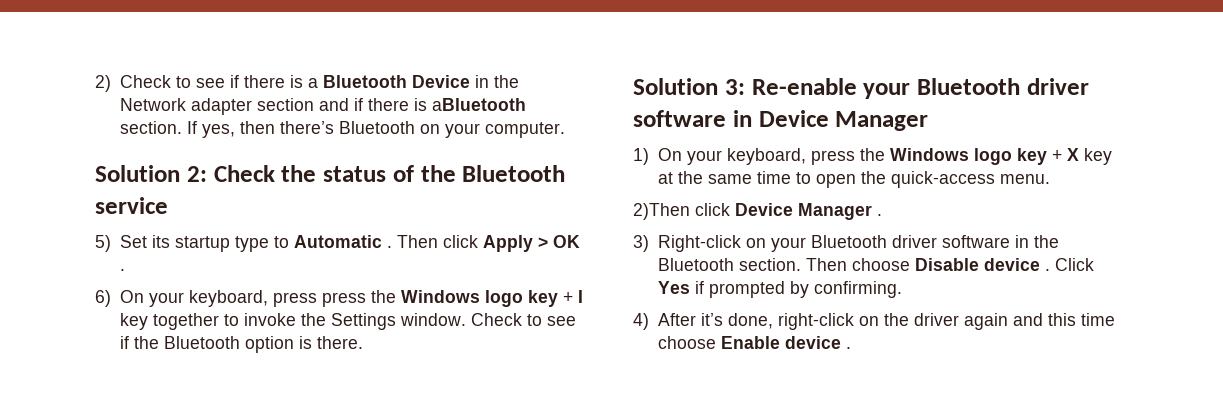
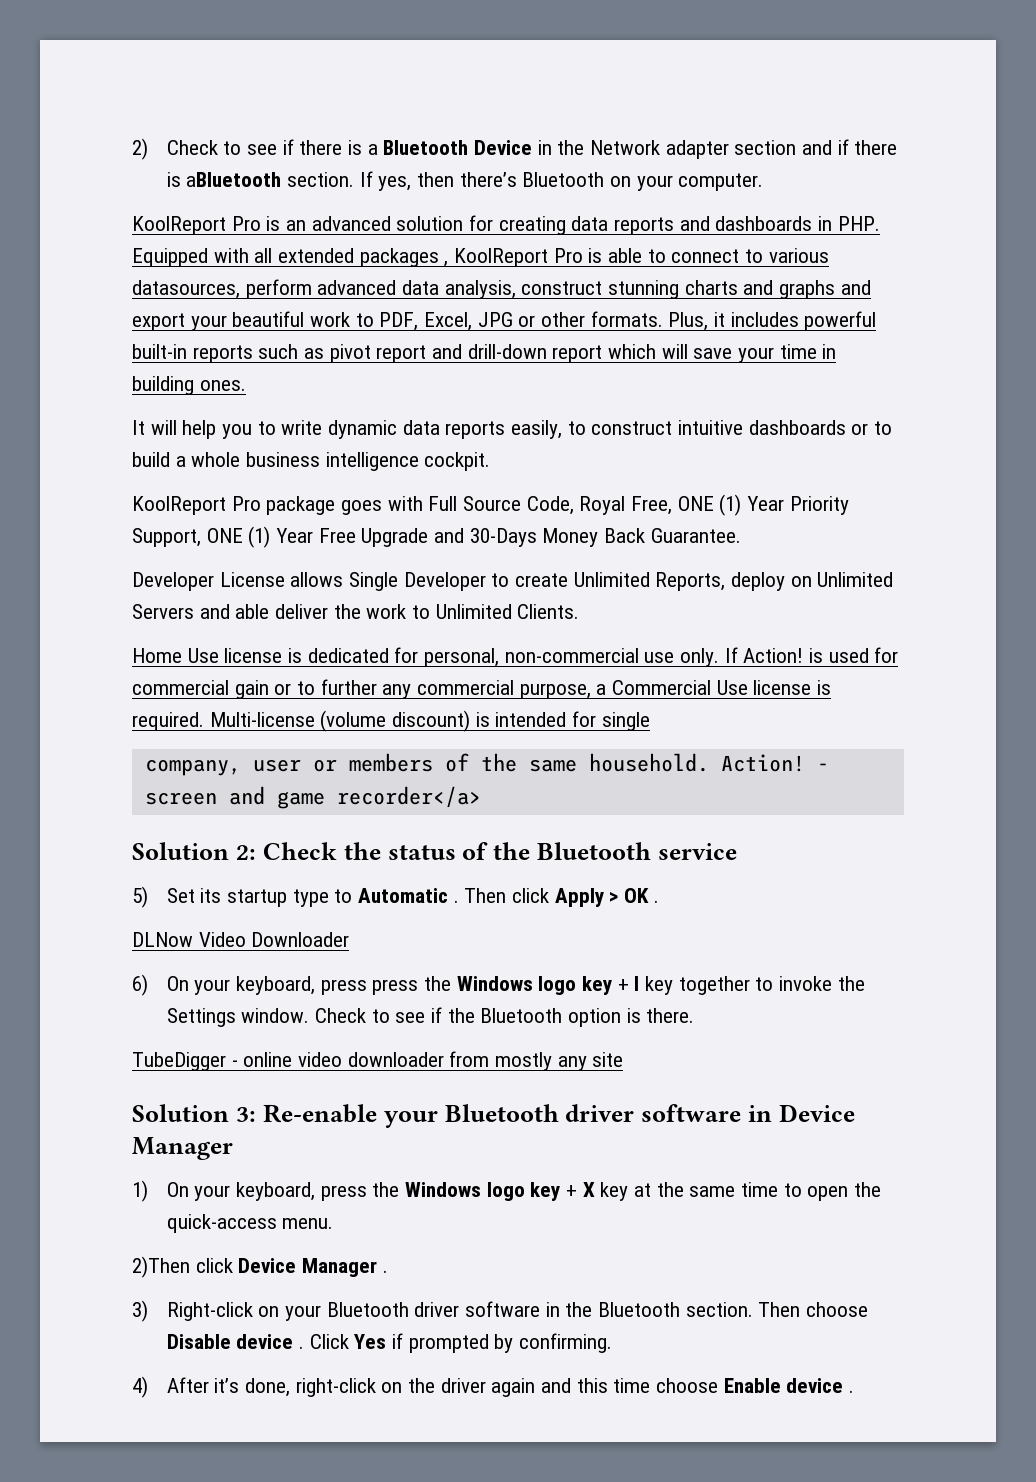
(566, 130) none -> [132,215,880,235] [132,248,829,267] [132,279,871,299] [132,311,877,331] [132,344,837,363] [132,376,246,395] [132,420,893,439] [132,452,491,471] [132,494,849,516] [132,526,741,548] [132,572,894,591] [132,604,580,619] [132,647,899,667] [132,679,832,699] [132,710,650,732] [144,753,829,776] [144,786,481,809] // KoolReport Pro is an advanced solution for creating data reports and dashboards in PHP. Equipped with all extended packages , KoolReport Pro is able to connect to various datasources, perform advanced data analysis, construct stunning charts and graphs and export your beautiful work to PDF, Excel, JPG or other formats. Plus, it includes powerful built-in reports such as pivot report and drill-down report which will save your time in building ones. // It will help you to write dynamic data reports easily, to construct intuitive dashboards or to build a whole business intelligence cockpit. // KoolReport Pro package goes with Full Source Code, Royal Free, ONE (1) Year Priority Support, ONE (1) Year Free Upgrade and 30-Days Money Back Guarantee. // Developer License allows Single Developer to create Unlimited Reports, deploy on Unlimited Servers and able deliver the work to Unlimited Clients. // Home Use license is dedicated for personal, non-commercial use only. If Action! is used for commercial gain or to further any commercial purpose, a Commercial Use license is required. Multi-license (volume discount) is intended for single // company, user or members of the same household. Action! - screen and game recorder</a>
(126, 270) none -> [132,932,350,947] // DLNow Video Downloader
(364, 342) none -> [132,1051,624,1071] // TubeDigger - online video downloader from mostly any site

